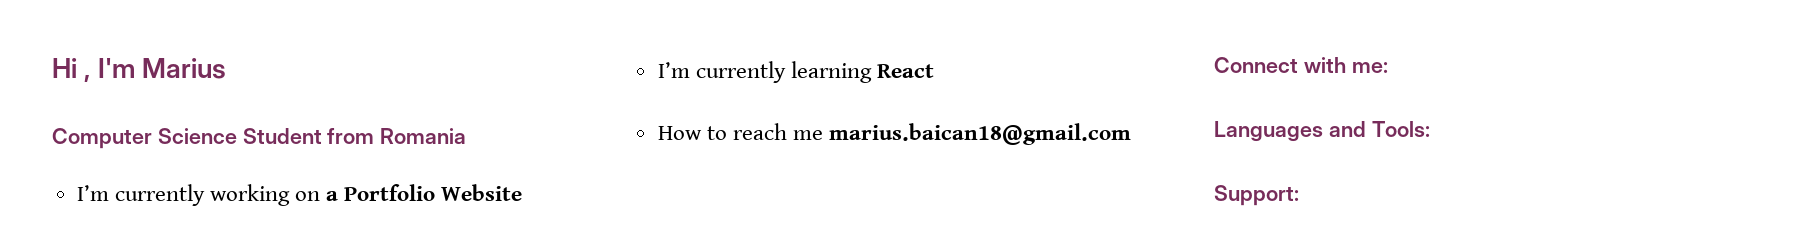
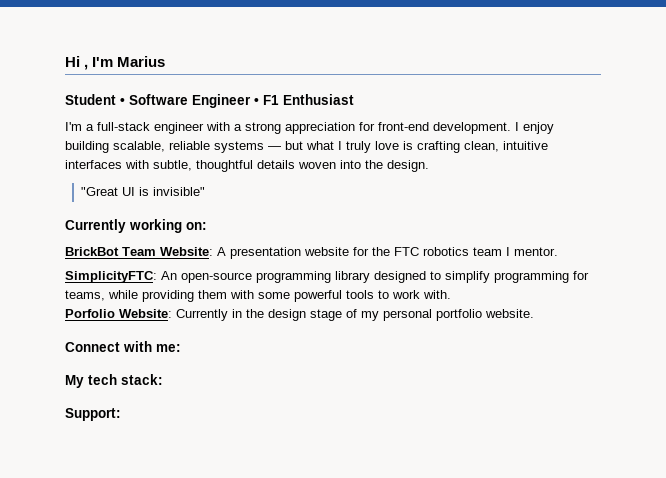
[52,128,467,149] [76,184,523,206] [657,61,934,83] [657,123,1132,145] Computer Science Student from Romania // I’m currently working on a Portfolio Website // I’m currently learning React // How to reach me marius.baican18@gmail.com -> [65,94,354,108] [65,122,554,134] [65,141,548,153] [65,160,429,172] [81,187,206,196] [65,219,207,233] [65,247,558,259] [65,271,589,283] [65,290,451,302] [65,309,534,321] Student • Software Engineer • F1 Enthusiast // I'm a full-stack engineer with a strong appreciation for front-end development. I enjoy building scalable, reliable systems — but what I truly love is crafting clean, intuitive interfaces with subtle, thoughtful details woven into the design. // "Great UI is invisible" // Currently working on: // BrickBot Team Website: A presentation website for the FTC robotics team I mentor. // SimplicityFTC: An open-source programming library designed to simplify programming for teams, while providing them with some powerful tools to work with. // Porfolio Website: Currently in the design stage of my personal portfolio website.
[1214,121,1430,142] Languages and Tools: -> [65,374,163,388] My tech stack:

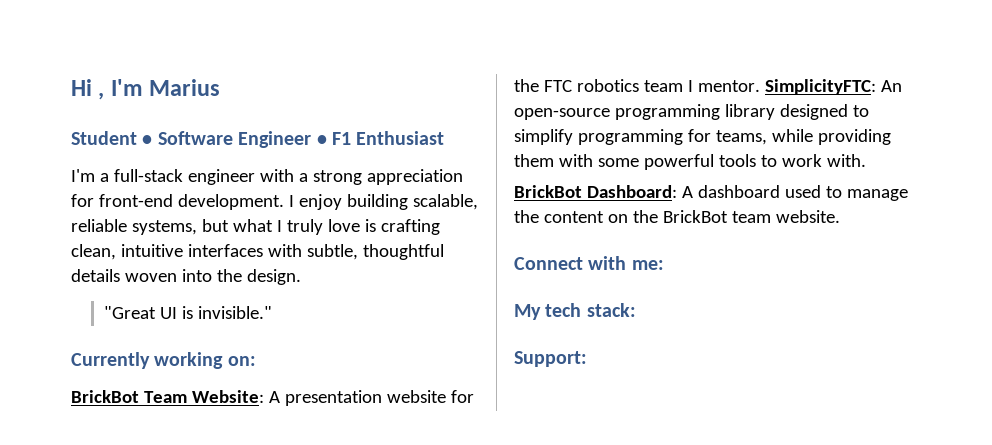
[214,141,281,153] systems — -> [131,220,197,235] systems,
[153,187,206,196] invisible" -> [198,306,273,319] invisible."
(558, 251) // -> (760, 86) none
[65,309,482,321] Porfolio Website: Currently in the design stage of my personal portfolio -> [514,185,908,201] [514,210,771,223] BrickBot Dashboard: A dashboard used to manage the content on the BrickBot team

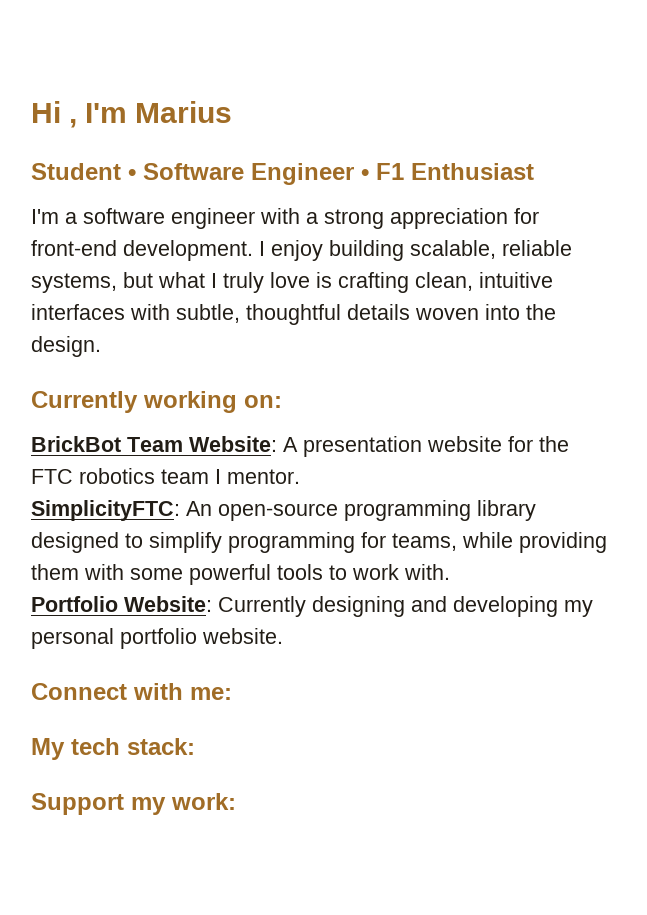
[113,169,183,182] full-stack -> [83,208,165,224] software
[104,306,273,319] // "Great UI is invisible." -> (101, 346) none
(760, 86) none -> (300, 476) //
[514,185,908,201] [514,210,771,223] BrickBot Dashboard: A dashboard used to manage the content on the BrickBot team -> [31,596,593,617] [31,628,197,649] Portfolio Website: Currently designing and developing my personal portfolio
[514,351,587,367] Support: -> [31,793,236,815] Support my work:

